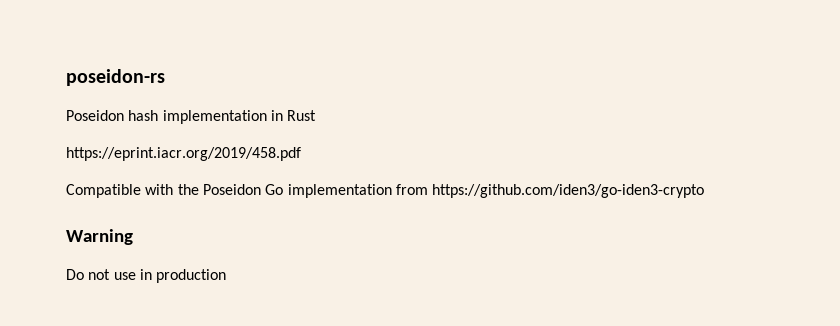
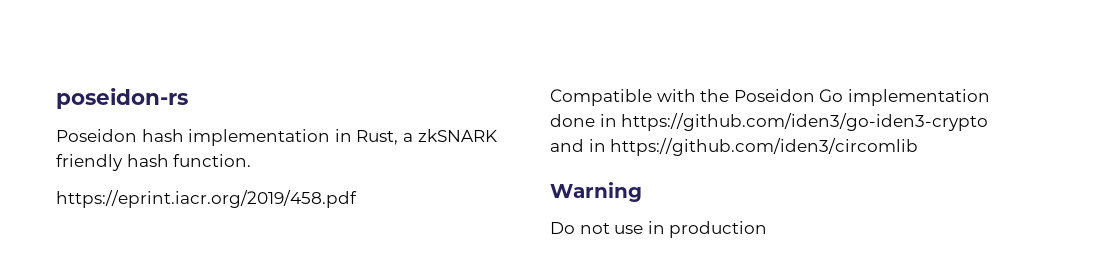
[287,110,317,121] Rust -> [356,129,497,145] [56,154,252,171] Rust, a zkSNARK friendly hash function.
[395,184,428,195] from -> [550,114,617,127] done in
(705, 191) none -> [550,138,919,156] and in https://github.com/iden3/circomlib

